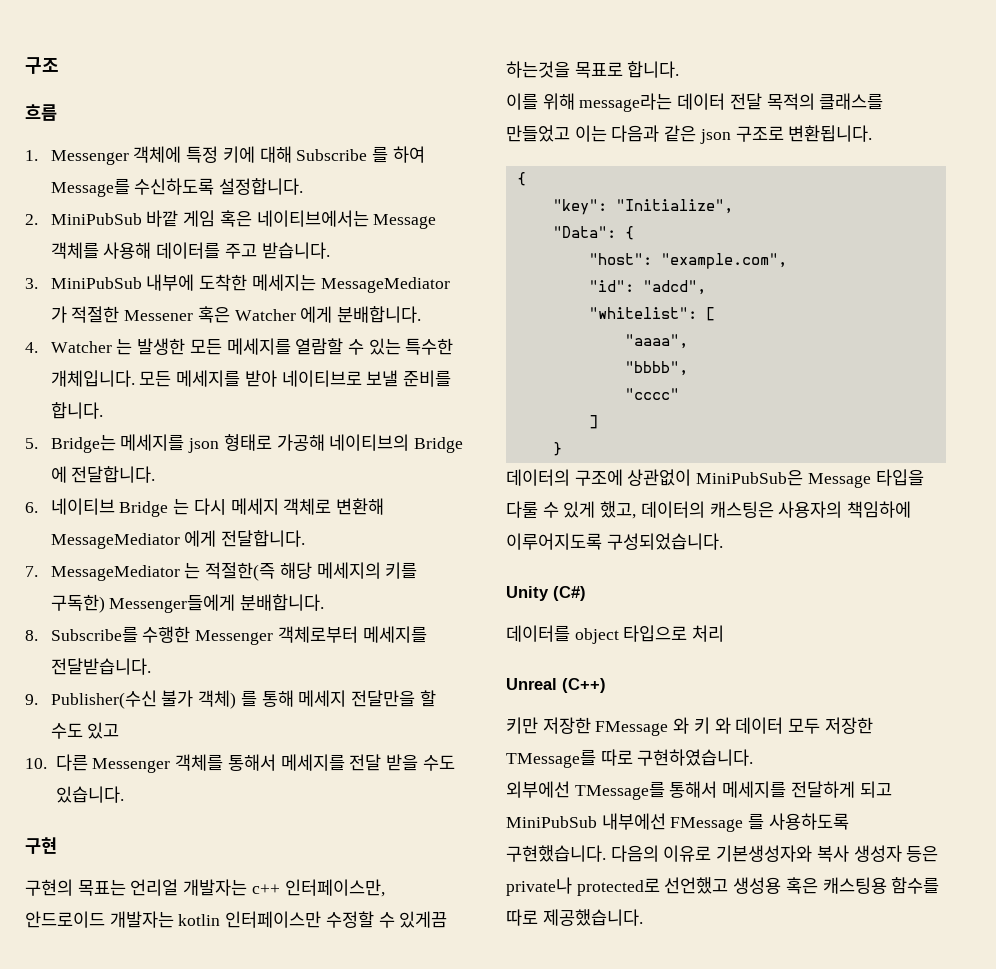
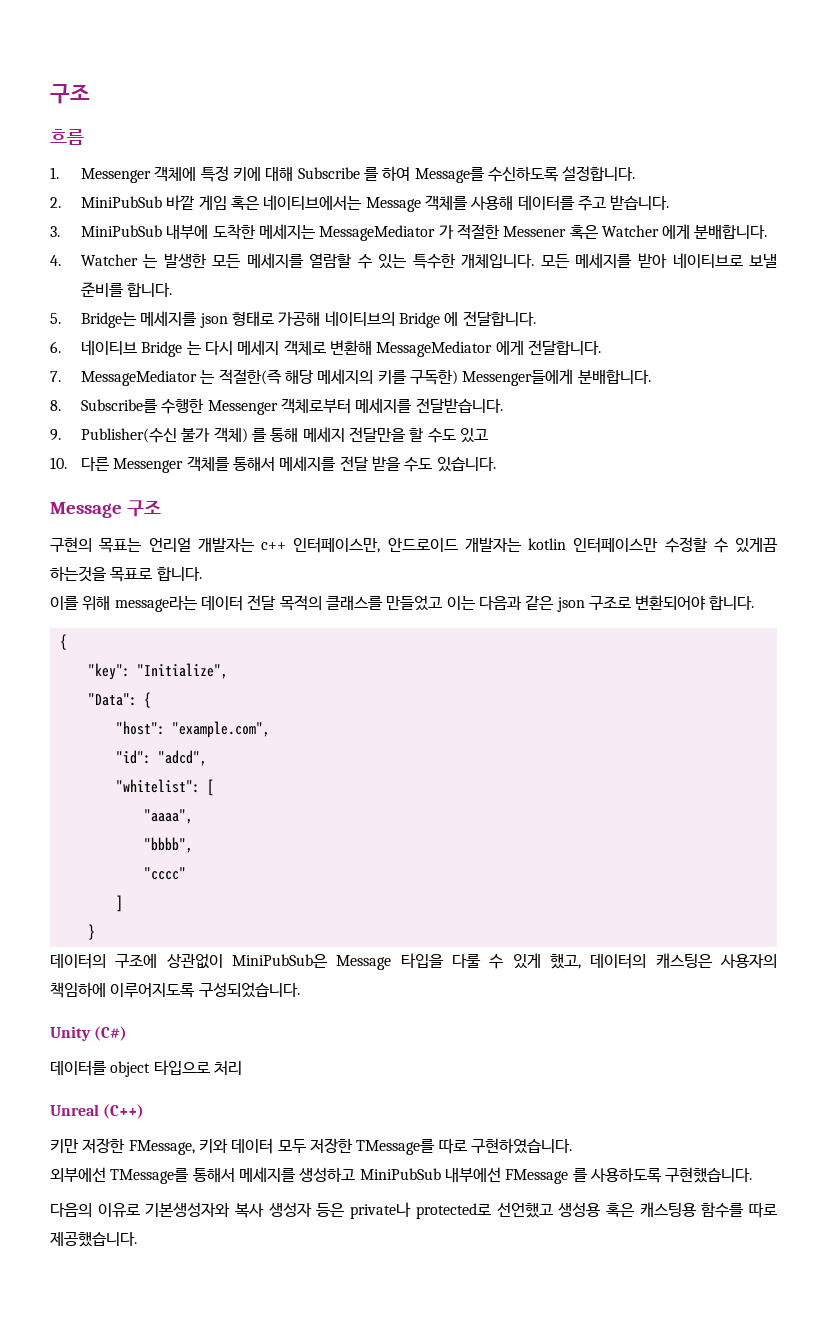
[25,837,57,854] 구현 -> [50,500,161,518] Message 구조
[788,125,873,142] 변환됩니다. -> [635,595,755,610] 변환되어야 합니다.
[595,717,731,736] FMessage 와 키 와 -> [128,1139,228,1155] FMessage, 키와
[790,781,892,798] 전달하게 되고 -> [299,1167,356,1182] 생성하고
(606, 853) none -> (753, 1175) //

